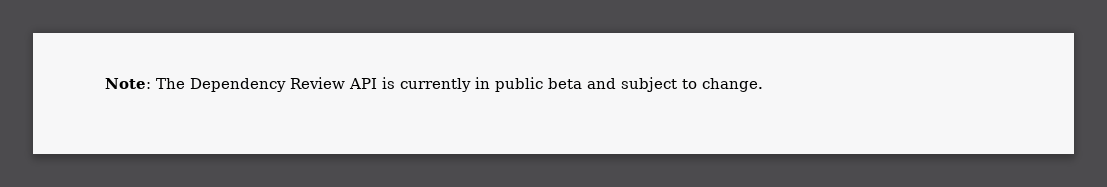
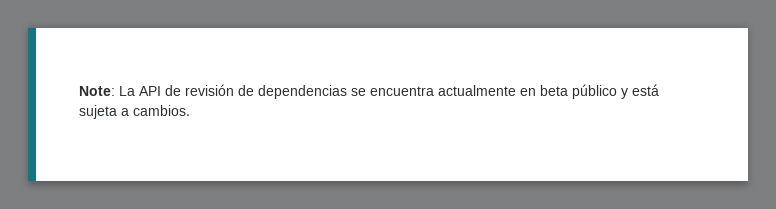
[156,77,763,92] The Dependency Review API is currently in public beta and subject to change. -> [119,84,659,99] [79,105,190,119] La API de revisión de dependencias se encuentra actualmente en beta público y está sujeta a cambios.

